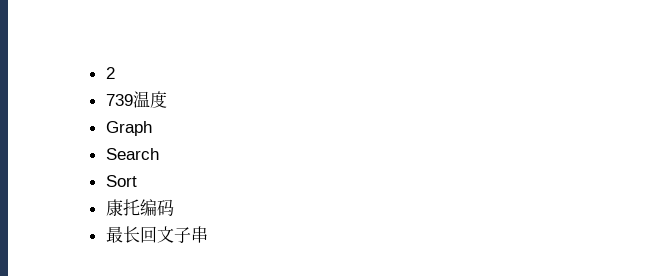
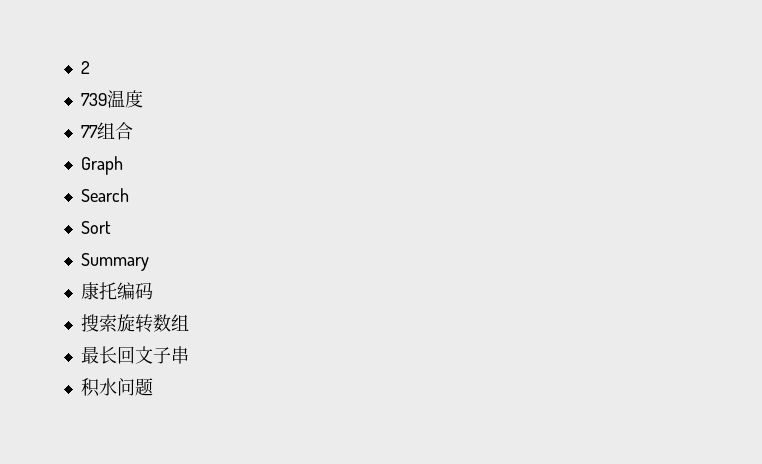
(167, 99) none -> [80,122,133,140] // 77组合
(137, 181) none -> [80,253,149,271] // Summary
(174, 207) none -> [80,314,189,333] // 搜索旋转数组
(208, 234) none -> [80,378,153,397] // 积水问题

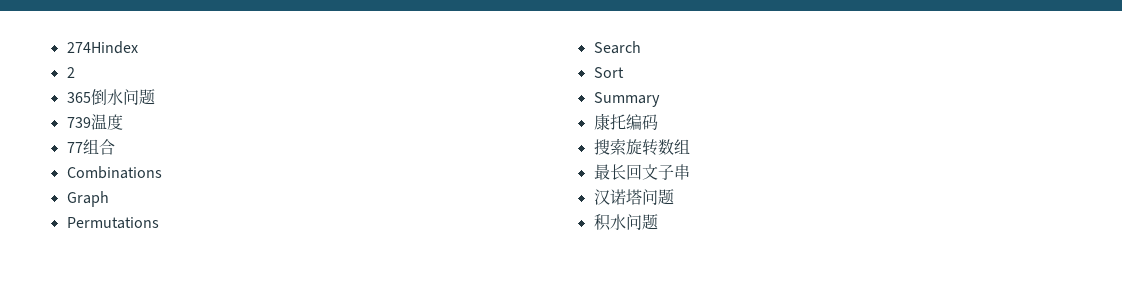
(80, 67) none -> [66,41,138,54] 274Hindex //
(90, 67) none -> [66,89,155,106] // 365倒水问题
(133, 131) none -> [66,166,162,179] // Combinations
(123, 165) none -> [66,217,159,229] // Permutations
(189, 355) none -> [593,189,674,205] // 汉诺塔问题

